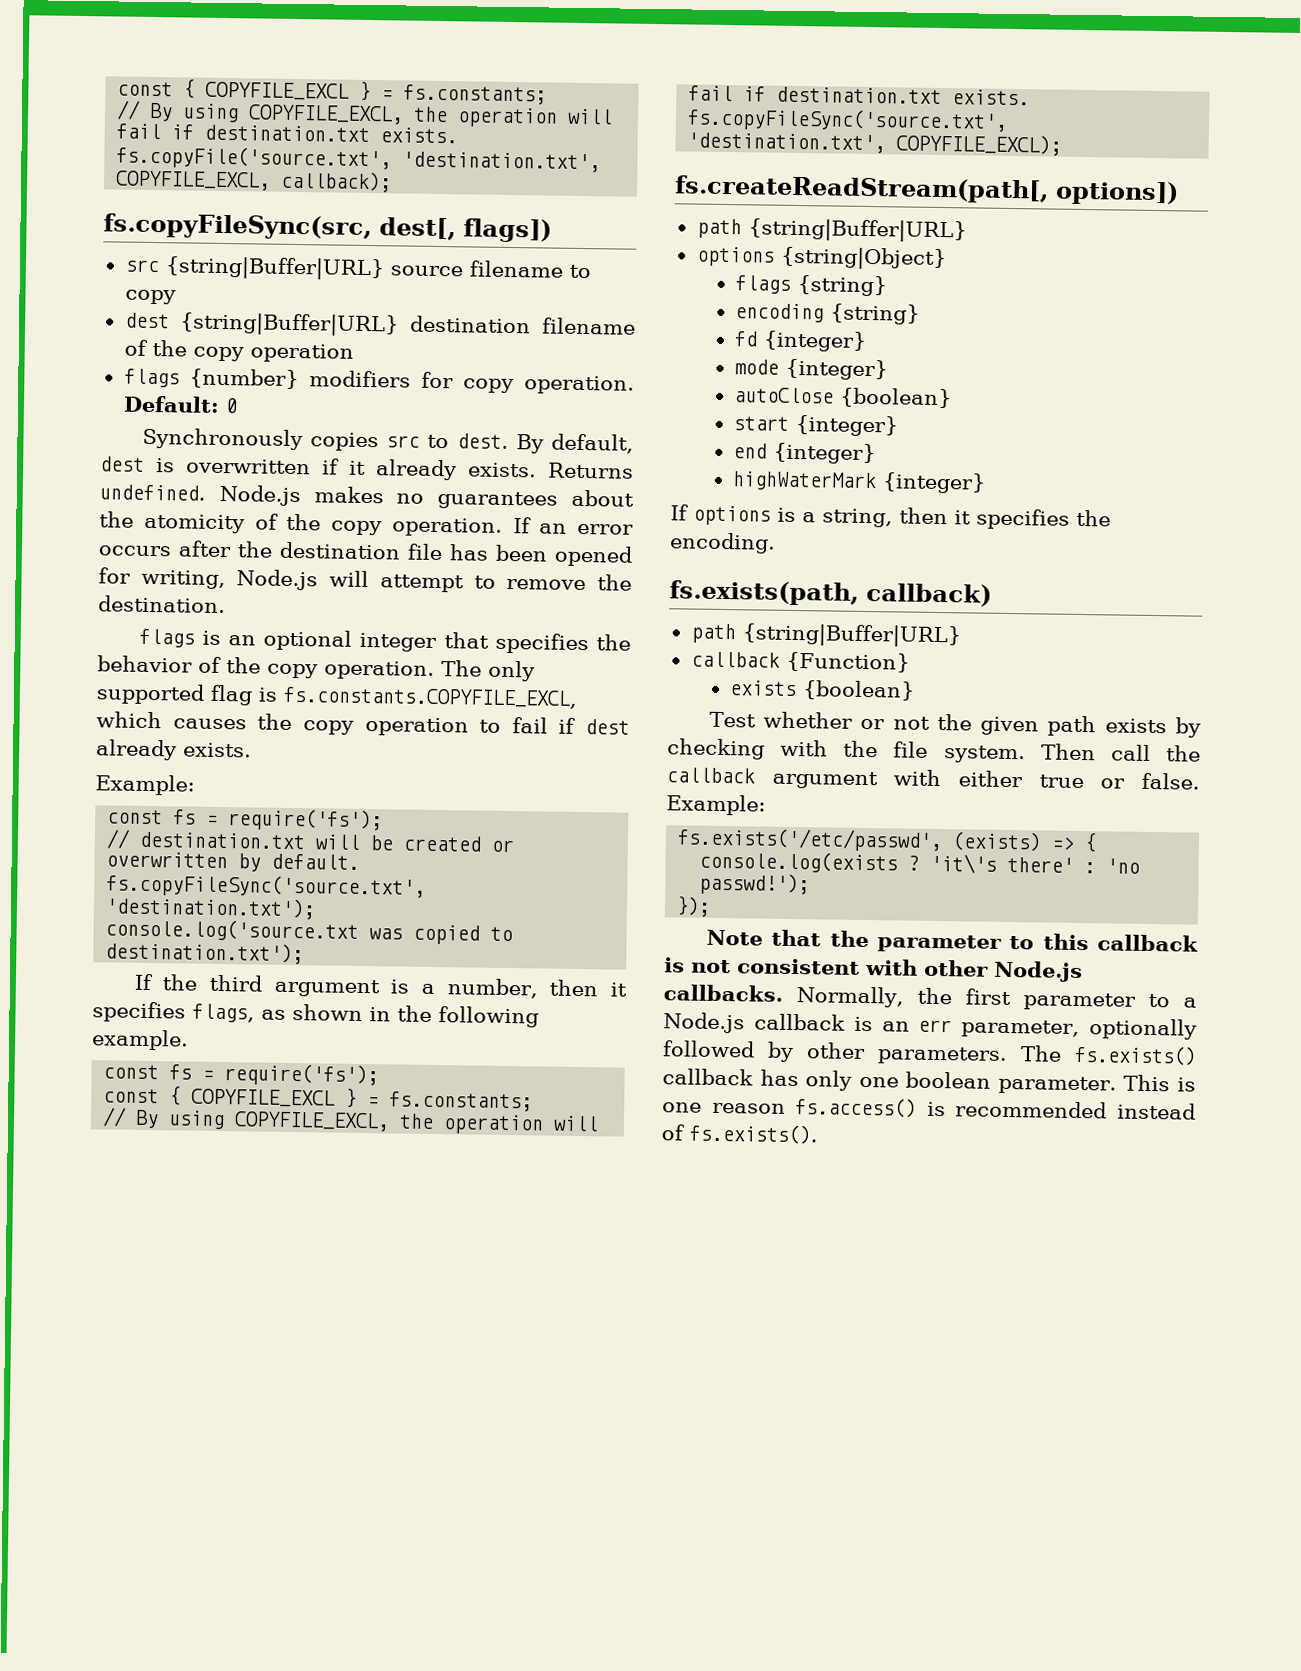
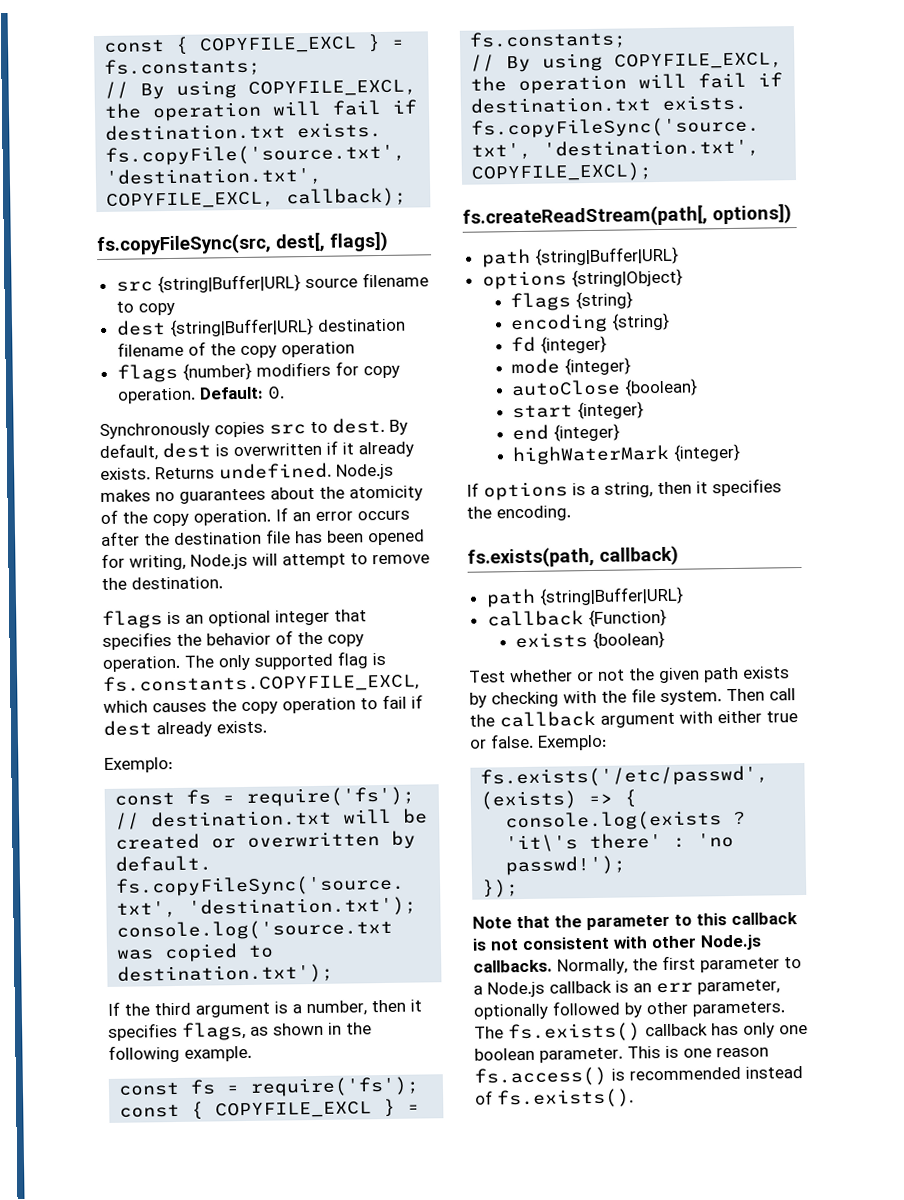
[224,398,238,414] 0 -> [266,386,285,400] 0.
[95,774,195,796] Example: -> [104,757,173,773] Exemplo:
[666,794,766,816] Example: -> [537,734,607,751] Exemplo:

